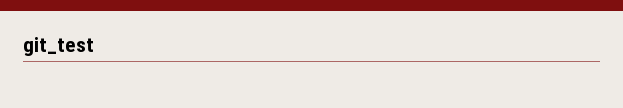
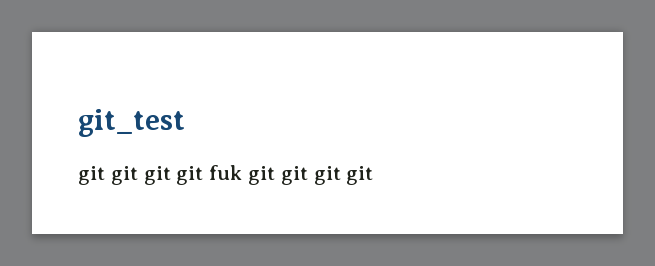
(94, 46) none -> [78,165,374,185] // git git git git fuk git git git git

